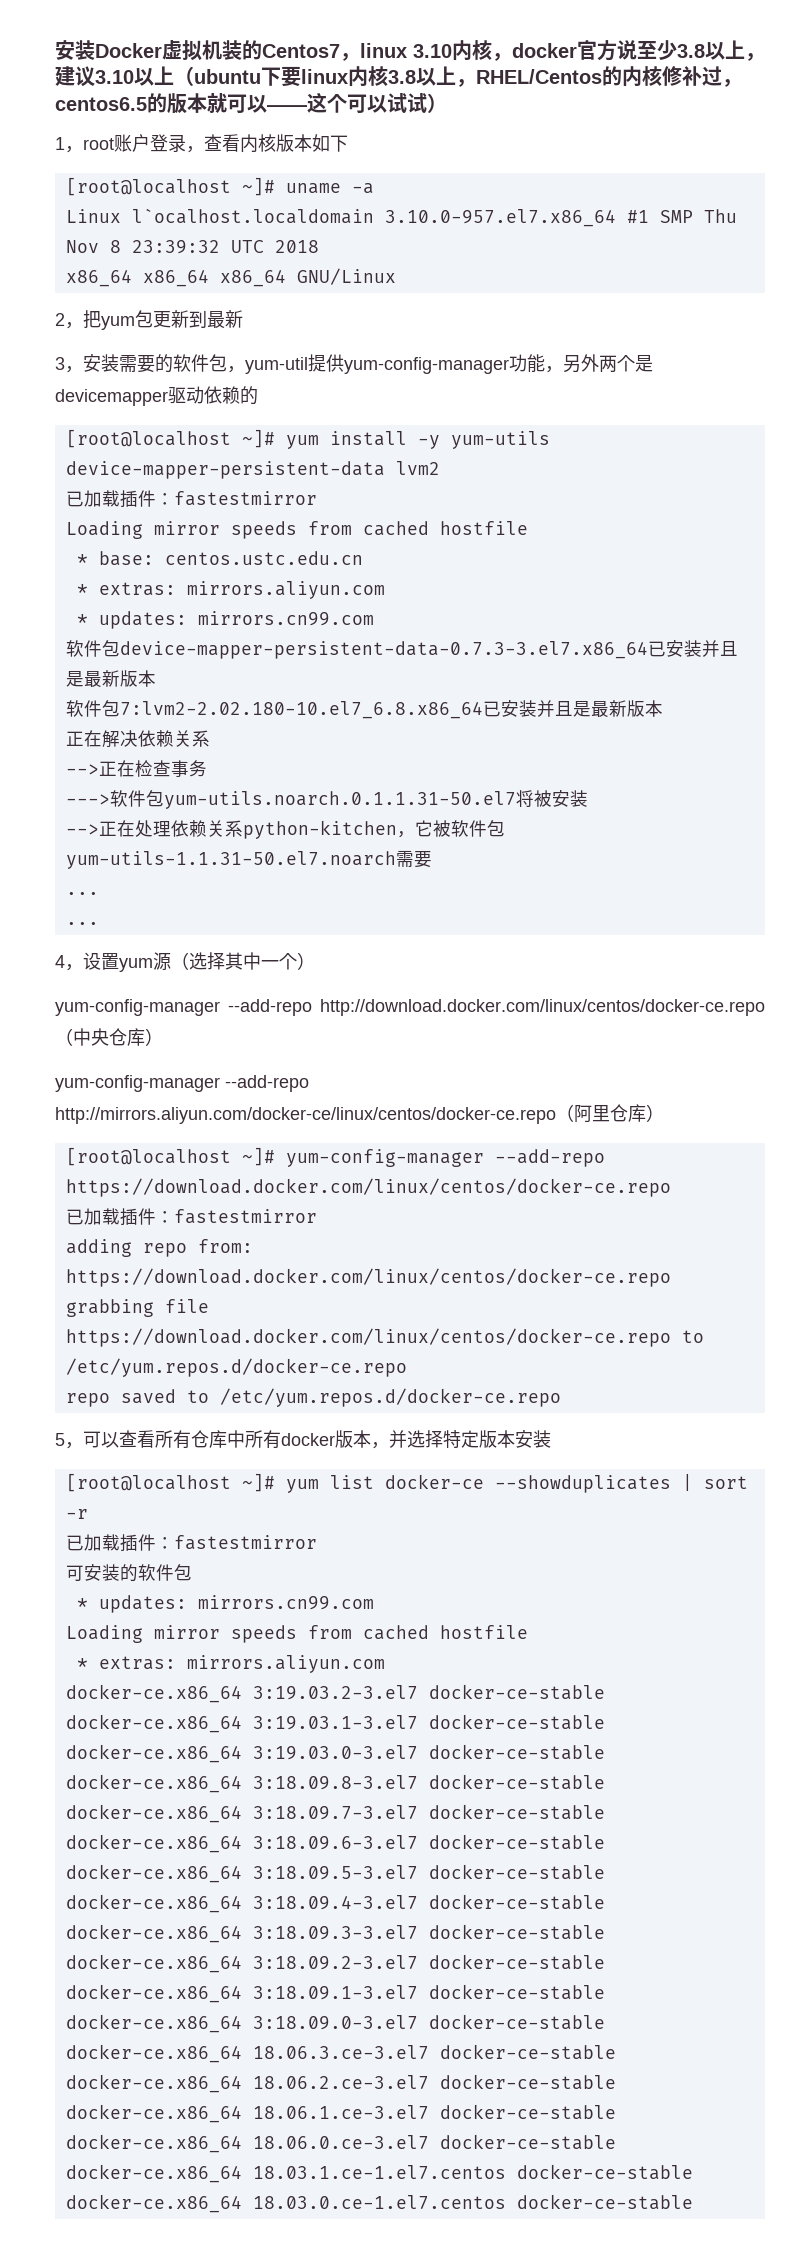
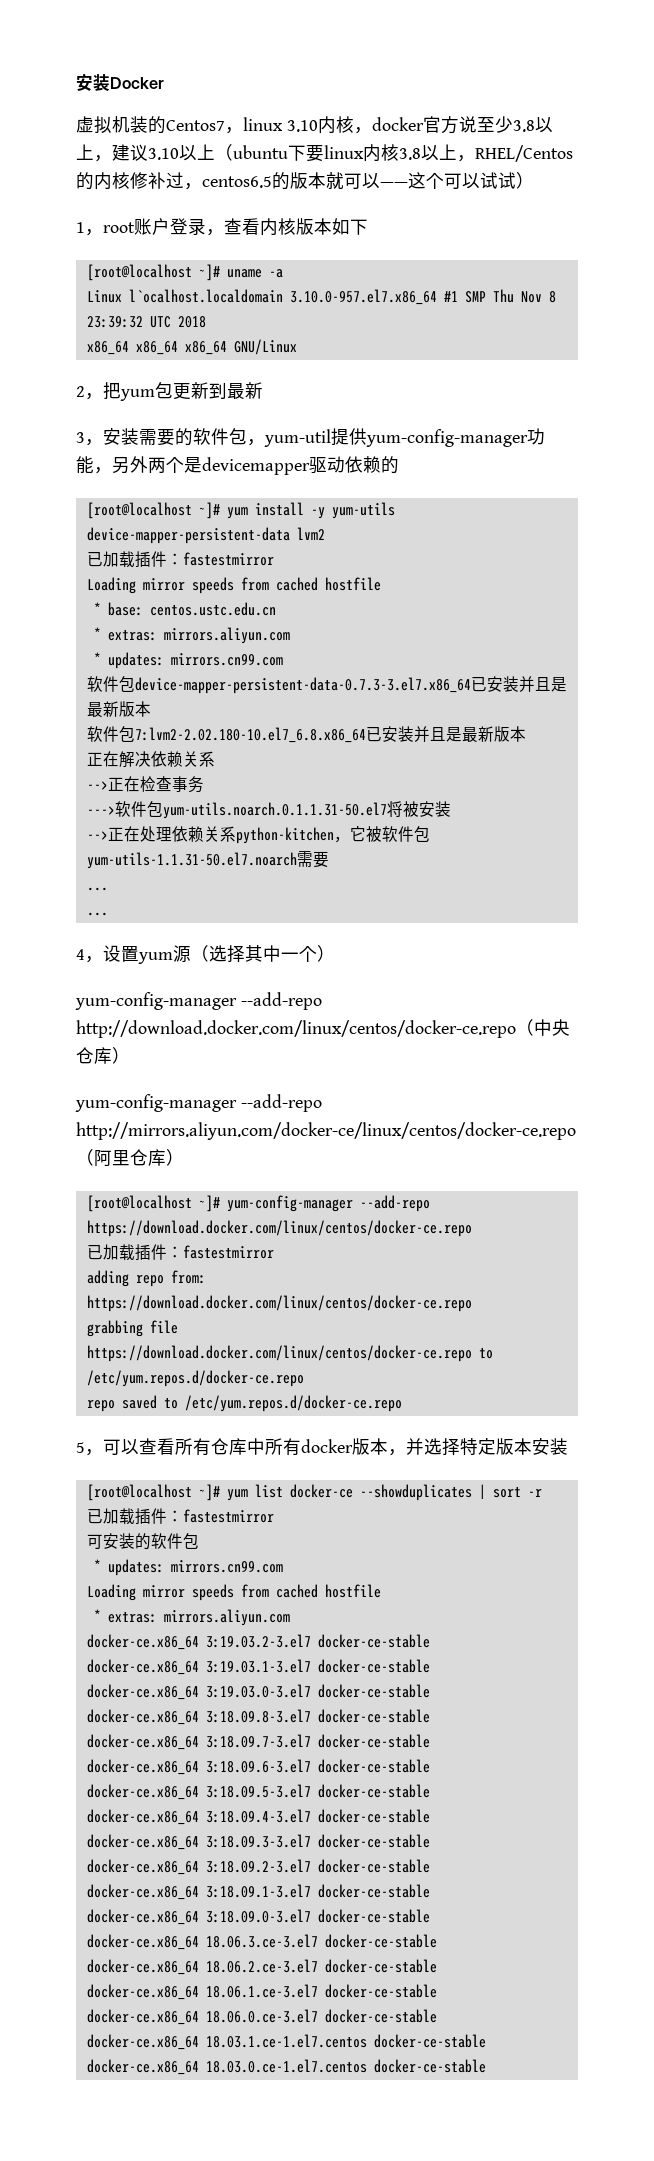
(162, 50) none -> (164, 83) //

